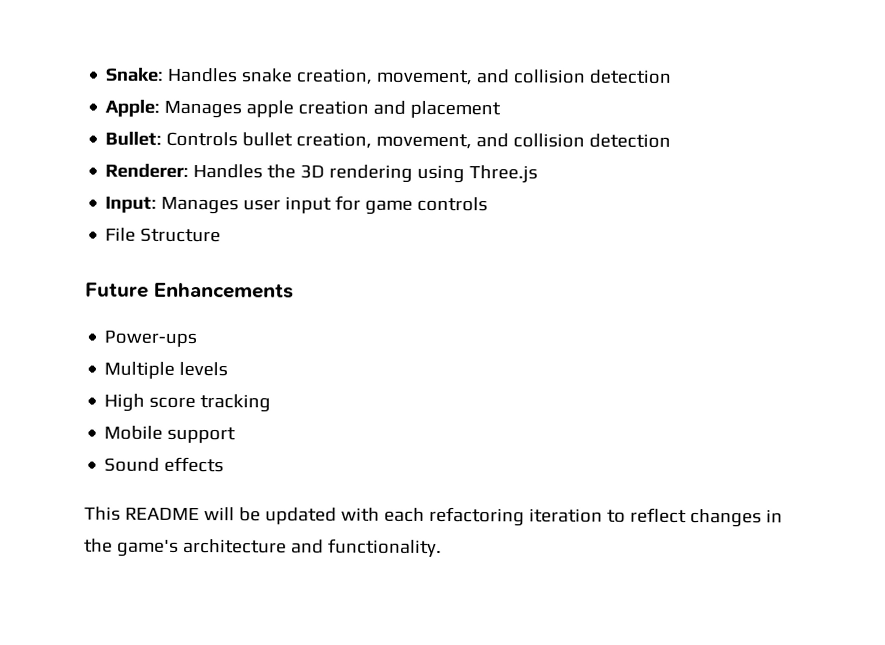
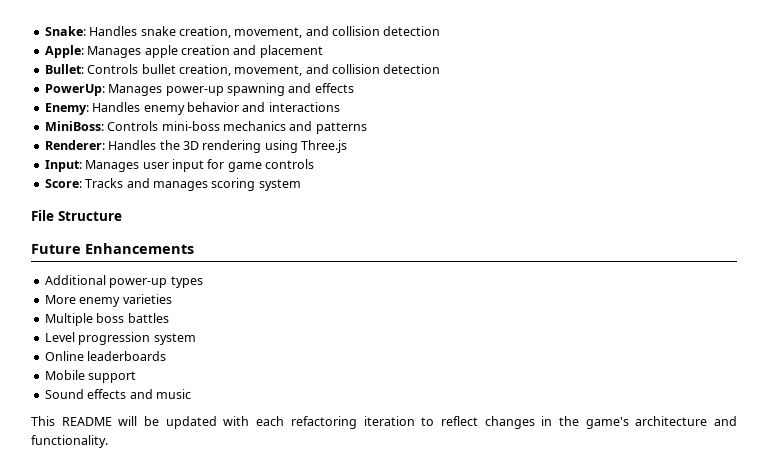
(672, 140) none -> [44,83,354,96] [44,102,340,115] [44,121,367,134] // PowerUp: Manages power-up spawning and effects // Enemy: Handles enemy behavior and interactions // MiniBoss: Controls mini-boss mechanics and patterns
[105,227,222,243] [85,282,294,299] [104,330,198,348] [104,361,229,379] [104,393,272,413] File Structure // Future Enhancements // Power-ups // Multiple levels // High score tracking -> [44,178,301,191] [31,210,122,221] [31,243,194,254] [44,275,203,288] [44,294,172,307] [44,313,169,326] [44,332,196,345] [44,351,167,361] Score: Tracks and manages scoring system // File Structure // Future Enhancements // Additional power-up types // More enemy varieties // Multiple boss battles // Level progression system // Online leaderboards
(225, 464) none -> [129,389,191,399] and music

